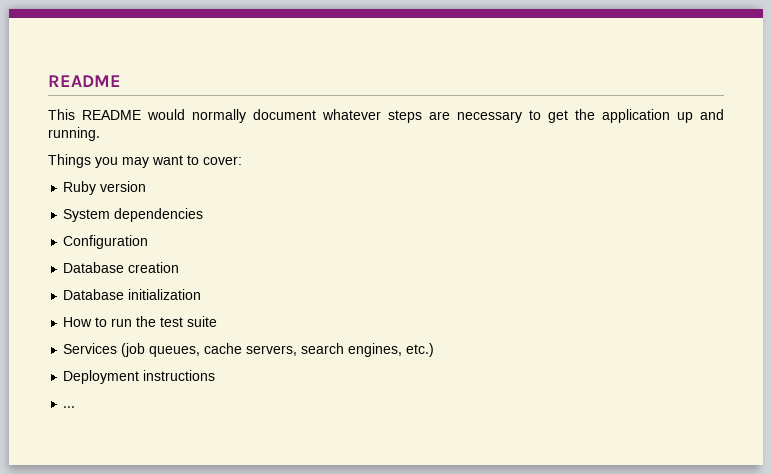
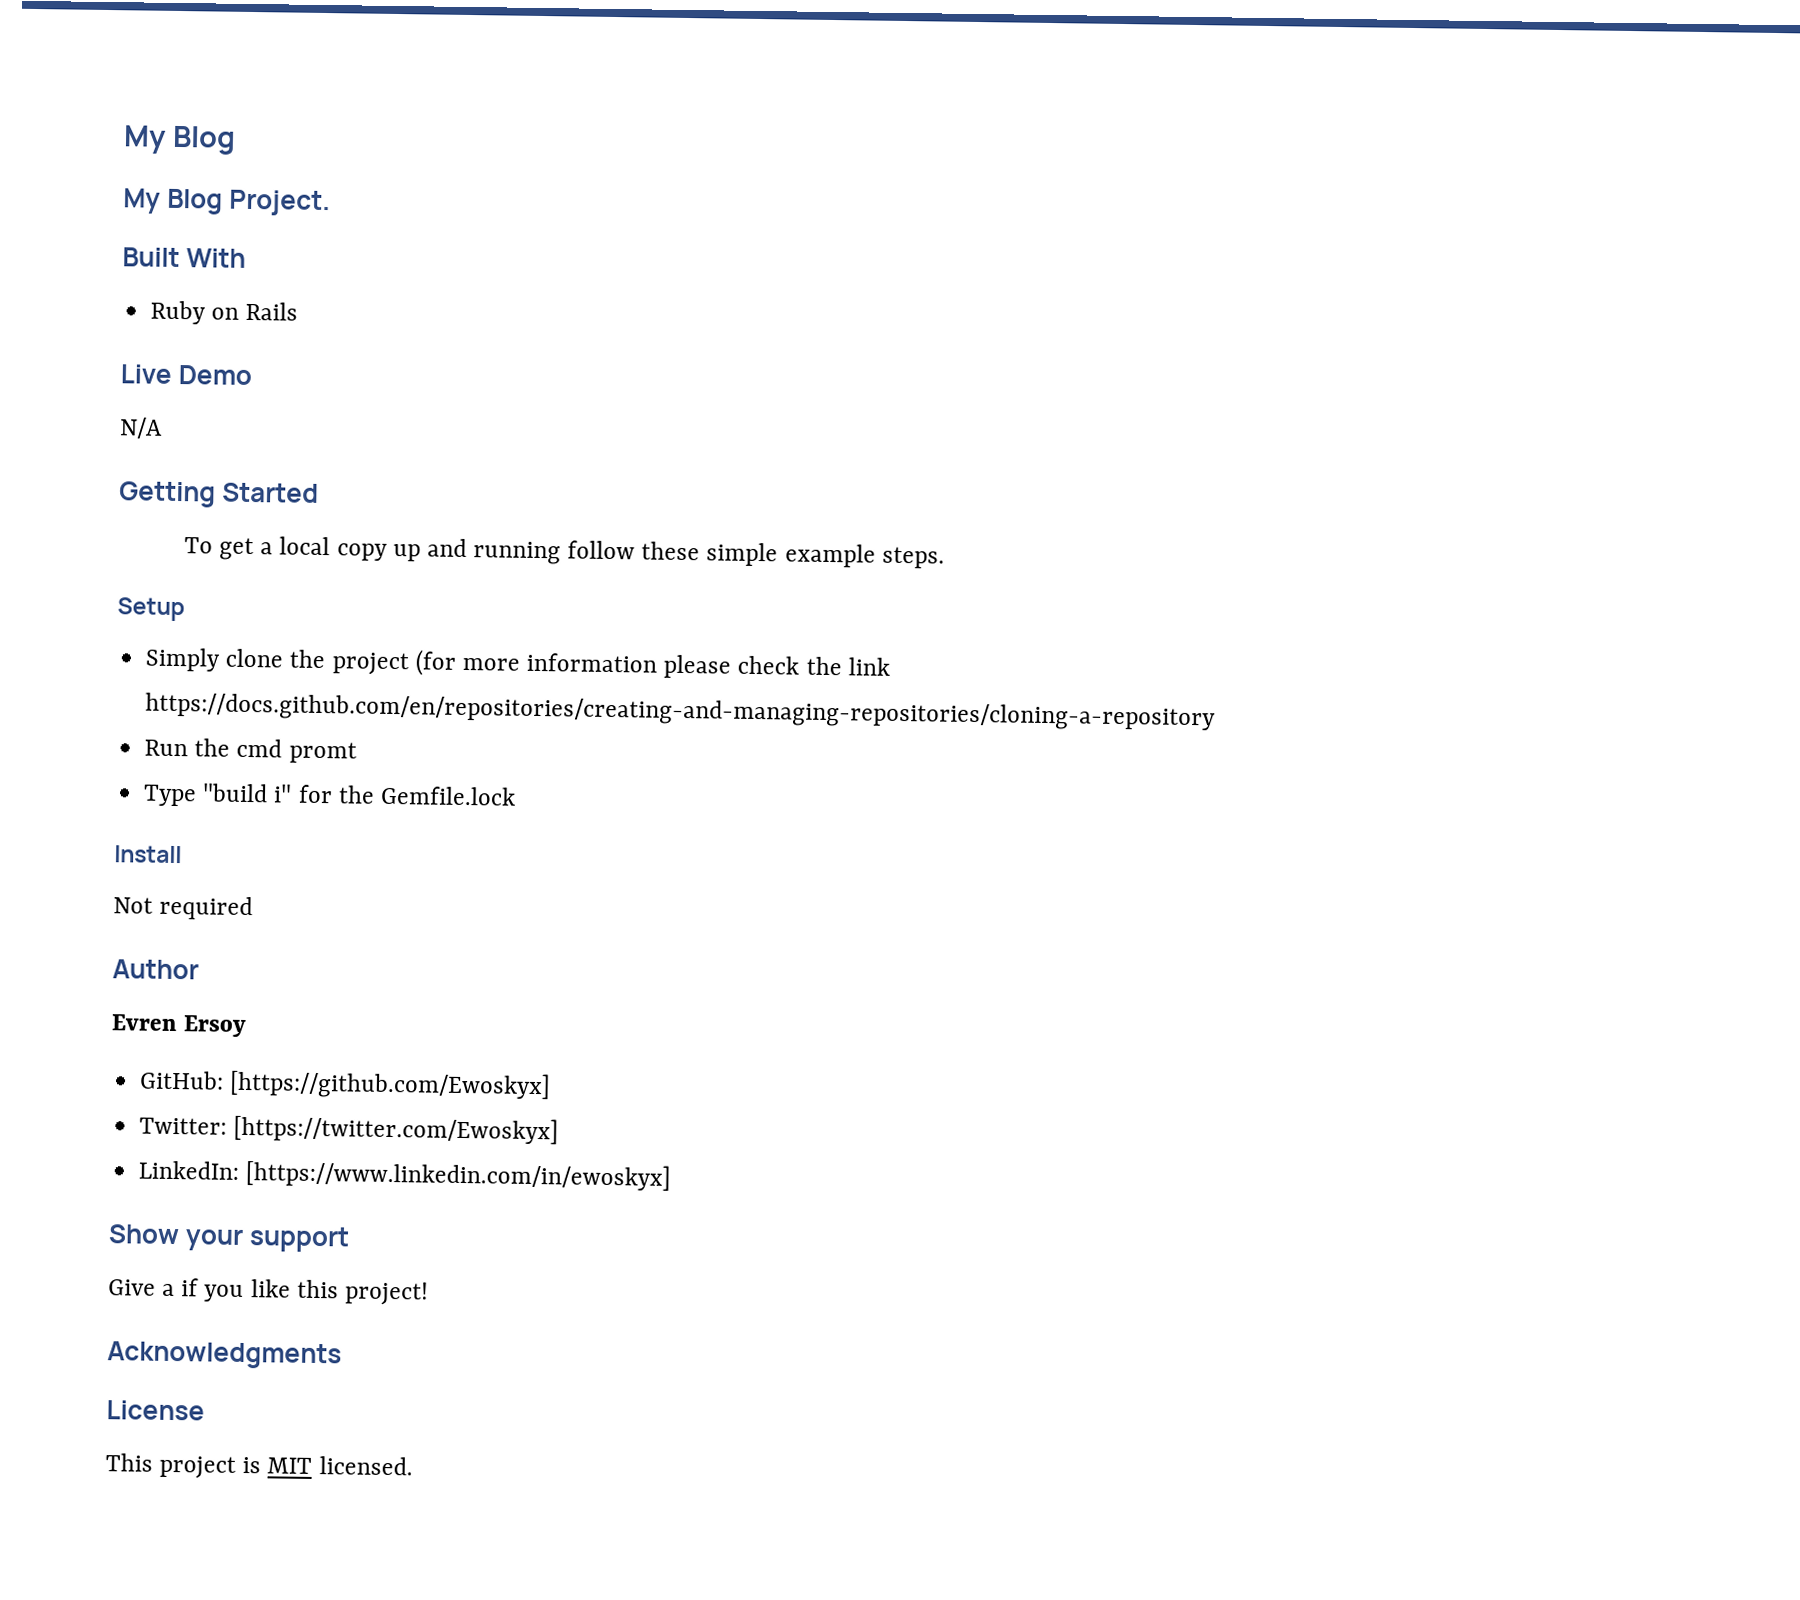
[48,75,121,87] [48,109,724,123] [48,127,100,141] [48,154,242,168] [63,181,147,195] [63,208,204,222] [63,235,149,249] [63,262,180,273] [63,289,202,300] [63,316,218,327] [63,343,435,357] [63,370,216,384] [63,406,76,408] README // This README would normally document whatever steps are necessary to get the application up and running. // Things you may want to cover: // Ruby version // System dependencies // Configuration // Database creation // Database initialization // How to run the test suite // Services (job queues, cache servers, search engines, etc.) // Deployment instructions // ... -> [123,125,236,155] [123,188,332,217] [122,247,247,268] [150,300,299,325] [120,364,253,386] [119,417,163,439] [118,481,320,508] [183,536,945,569] [117,597,185,622] [145,647,890,679] [145,692,1217,732] [144,738,357,764] [143,783,516,807] [114,845,182,864] [113,895,254,921] [112,959,199,980] [111,1014,247,1038] [139,1069,552,1101] [139,1114,560,1145] [138,1160,672,1191] [108,1224,351,1253] [108,1278,429,1306] [107,1341,342,1370] [106,1400,205,1421] [105,1453,413,1479] My Blog // My Blog Project. // Built With // Ruby on Rails // Live Demo // N/A // Getting Started // To get a local copy up and running follow these simple example steps. // Setup // Simply clone the project (for more information please check the link https://docs.github.com/en/repositories/creating-and-managing-repositories/cloning-a-repository // Run the cmd promt // Type "build i" for the Gemfile.lock // Install // Not required // Author // Evren Ersoy // GitHub: [https://github.com/Ewoskyx] // Twitter: [https://twitter.com/Ewoskyx] // LinkedIn: [https://www.linkedin.com/in/ewoskyx] // Show your support // Give a if you like this project! // Acknowledgments // License // This project is MIT licensed.

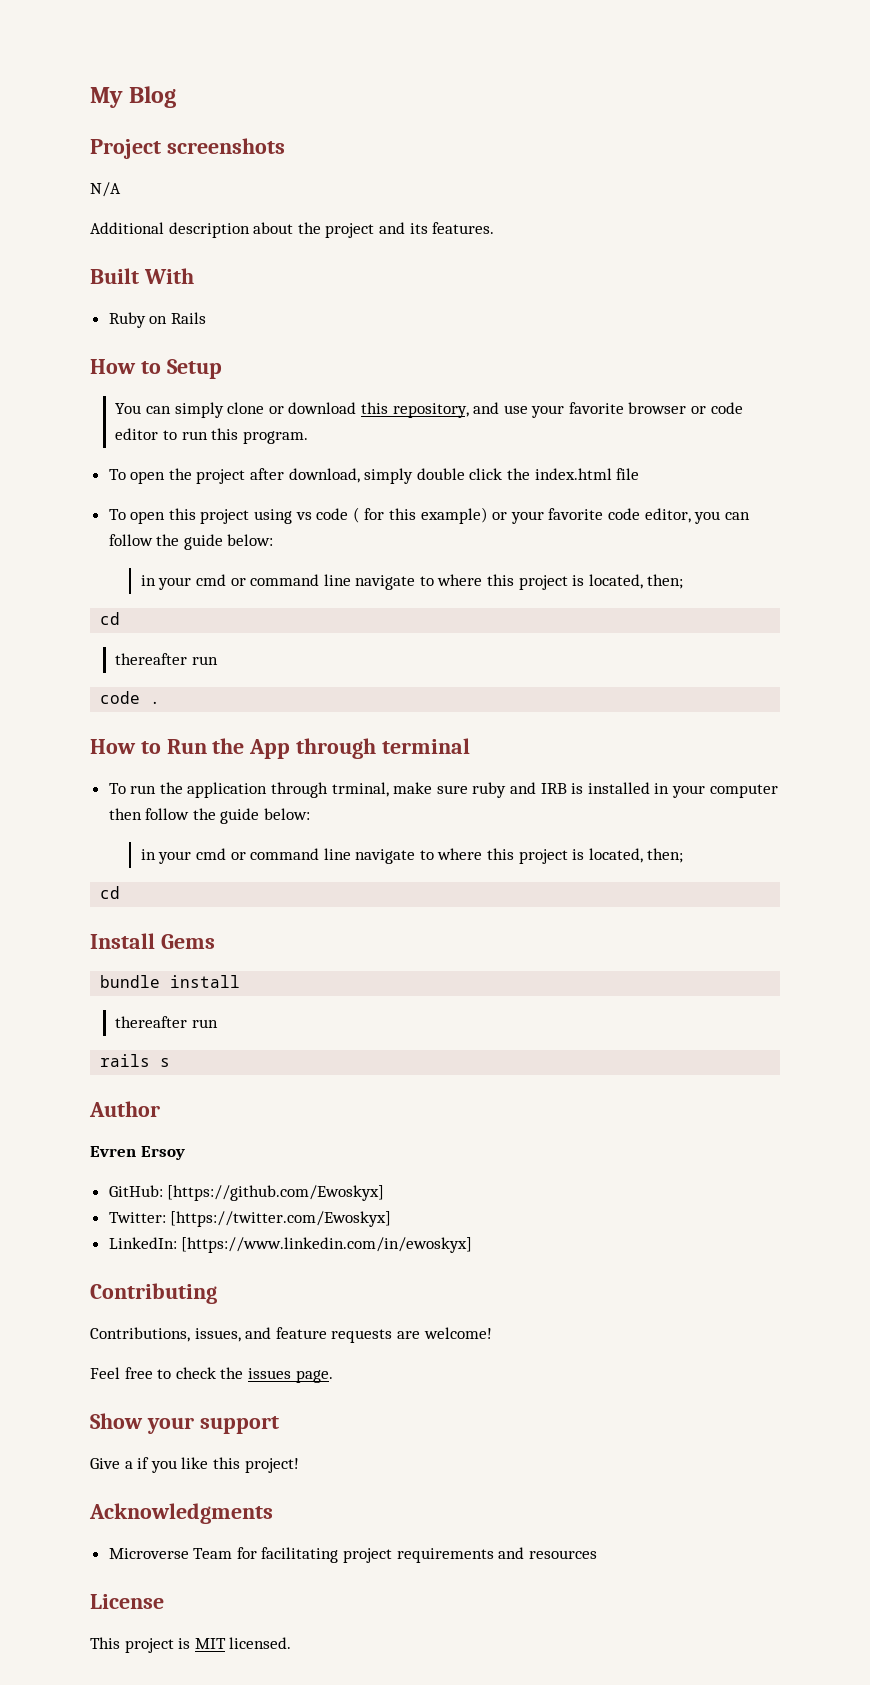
[123,188,332,217] My Blog Project. -> [90,138,285,159] [90,182,121,197] [90,222,495,238] Project screenshots // N/A // Additional description about the project and its features.
[120,364,253,386] [119,417,163,439] [118,481,320,508] [183,536,945,569] [117,597,185,622] [145,647,890,679] [145,692,1217,732] [144,738,357,764] [143,783,516,807] [114,845,182,864] [113,895,254,921] Live Demo // N/A // Getting Started // To get a local copy up and running follow these simple example steps. // Setup // Simply clone the project (for more information please check the link https://docs.github.com/en/repositories/creating-and-managing-repositories/cloning-a-repository // Run the cmd promt // Type "build i" for the Gemfile.lock // Install // Not required -> [90,359,222,379] [115,402,743,418] [115,428,308,444] [108,468,640,484] [108,507,750,524] [108,534,274,550] [140,574,684,590] [100,612,121,625] [115,653,218,665] [100,691,161,704] [90,738,470,759] [108,782,778,798] [108,808,311,824] [140,848,684,864] [100,886,121,899] [90,933,215,949] [100,975,241,988] [115,1016,218,1028] [100,1054,171,1067] How to Setup // You can simply clone or download this repository, and use your favorite browser or code editor to run this program. // To open the project after download, simply double click the index.html file // To open this project using vs code ( for this example) or your favorite code editor, you can follow the guide below: // in your cmd or command line navigate to where this project is located, then; // cd // thereafter run // code . // How to Run the App through terminal // To run the application through trminal, make sure ruby and IRB is installed in your computer then follow the guide below: // in your cmd or command line navigate to where this project is located, then; // cd // Install Gems // bundle install // thereafter run // rails s
(672, 1175) none -> [90,1283,217,1304] [90,1327,492,1343] [90,1367,333,1383] // Contributing // Contributions, issues, and feature requests are welcome! // Feel free to check the issues page.
(342, 1355) none -> [108,1547,597,1563] // Microverse Team for facilitating project requirements and resources

